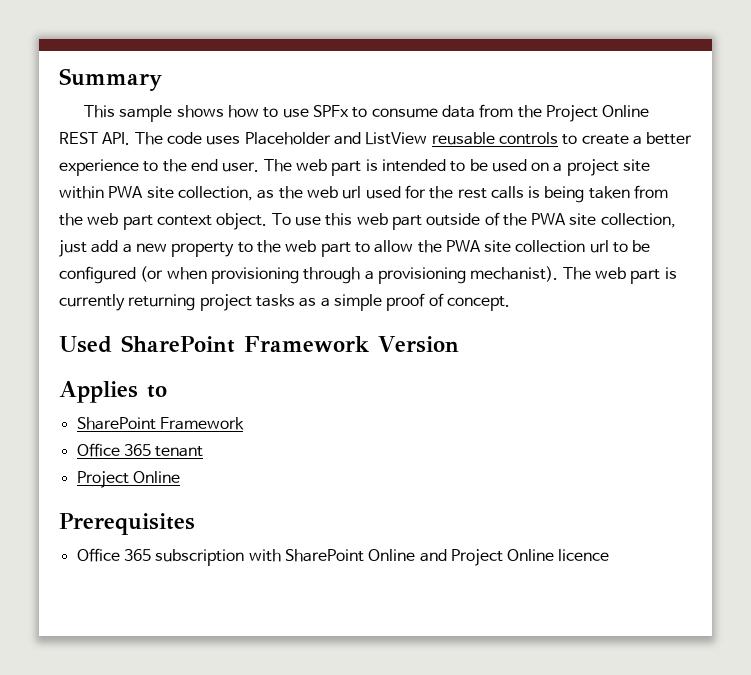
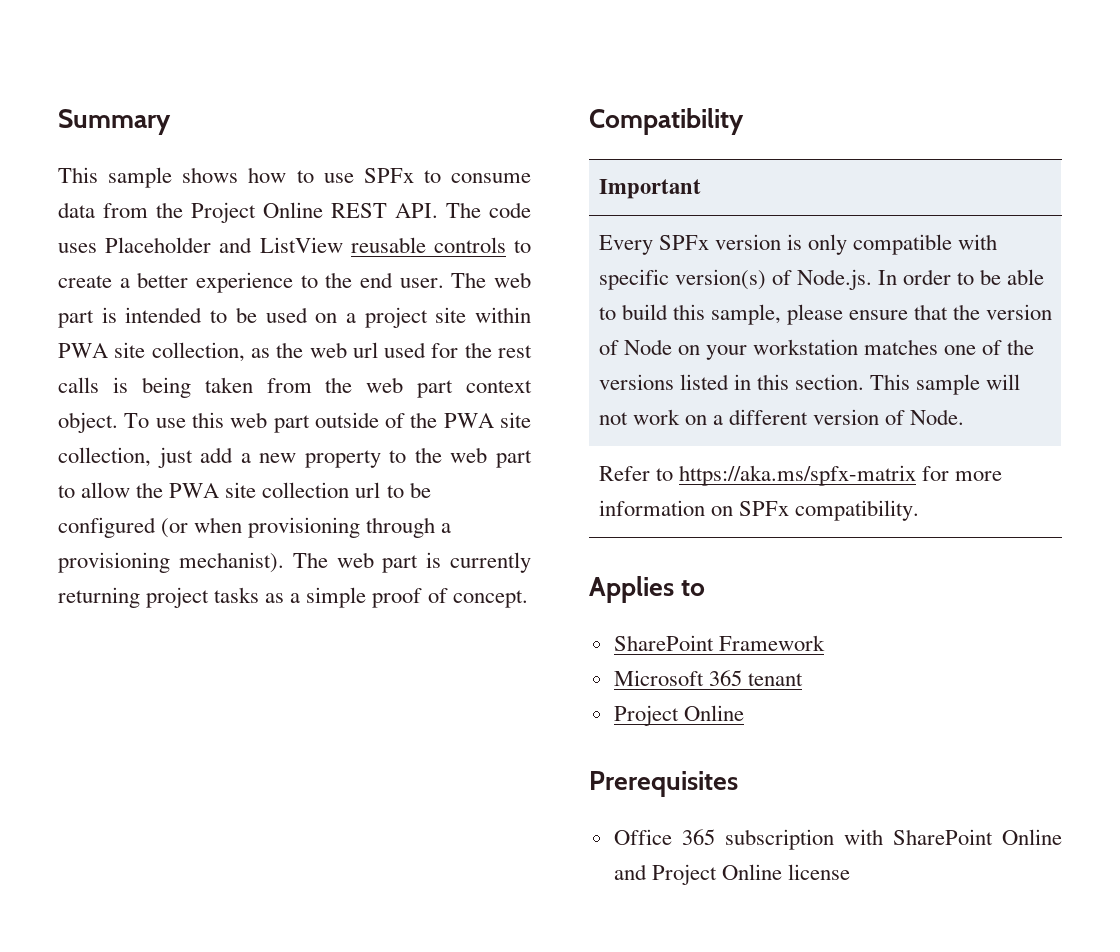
[59,335,459,353] Used SharePoint Framework Version -> [589,108,744,135] [598,179,701,199] [598,234,998,255] [598,269,1045,290] [598,304,1053,325] [598,339,1035,360] [598,374,1021,395] [598,409,965,425] [598,465,1002,486] [598,500,919,521] Compatibility // Important // Every SPFx version is only compatible with specific version(s) of Node.js. In order to be able to build this sample, please ensure that the version of Node on your workstation matches one of the versions listed in this section. This sample will not work on a different version of Node. // Refer to https://aka.ms/spfx-matrix for more information on SPFx compatibility.
[76,443,120,457] Office -> [613,670,704,686] Microsoft
[558,549,610,561] licence -> [787,864,850,880] license

